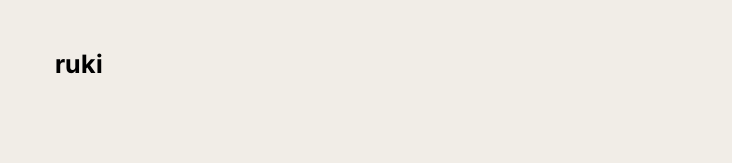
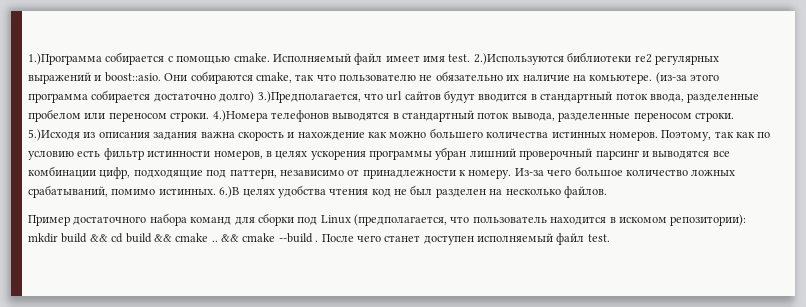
[55,53,103,74] ruki -> [28,52,719,65] [28,71,719,84] [28,90,760,103] [28,109,734,122] [28,128,771,141] [28,147,730,160] [28,166,736,179] [28,185,607,198] [28,213,747,226] [28,233,610,245] 1.)Программа собирается с помощью cmake. Исполняемый файл имеет имя test. 2.)Используются библиотеки re2 регулярных выражений и boost::asio. Они собираются cmake, так что пользователю не обязательно их наличие на комьютере. (из-за этого программа собирается достаточно долго) 3.)Предполагается, что url сайтов будут вводится в стандартный поток ввода, разделенные пробелом или переносом строки. 4.)Номера телефонов выводятся в стандартный поток вывода, разделенные переносом строки. 5.)Исходя из описания задания важна скорость и нахождение как можно большего количества истинных номеров. Поэтому, так как по условию есть фильтр истинности номеров, в целях ускорения программы убран лишний проверочный парсинг и выводятся все комбинации цифр, подходящие под паттерн, независимо от принадлежности к номеру. Из-за чего большое количество ложных срабатываний, помимо истинных. 6.)В целях удобства чтения код не был разделен на несколько файлов. // Пример достаточного набора команд для сборки под Linux (предполагается, что пользователь находится в искомом репозитории): mkdir build && cd build && cmake .. && cmake --build . После чего станет доступен исполняемый файл test.

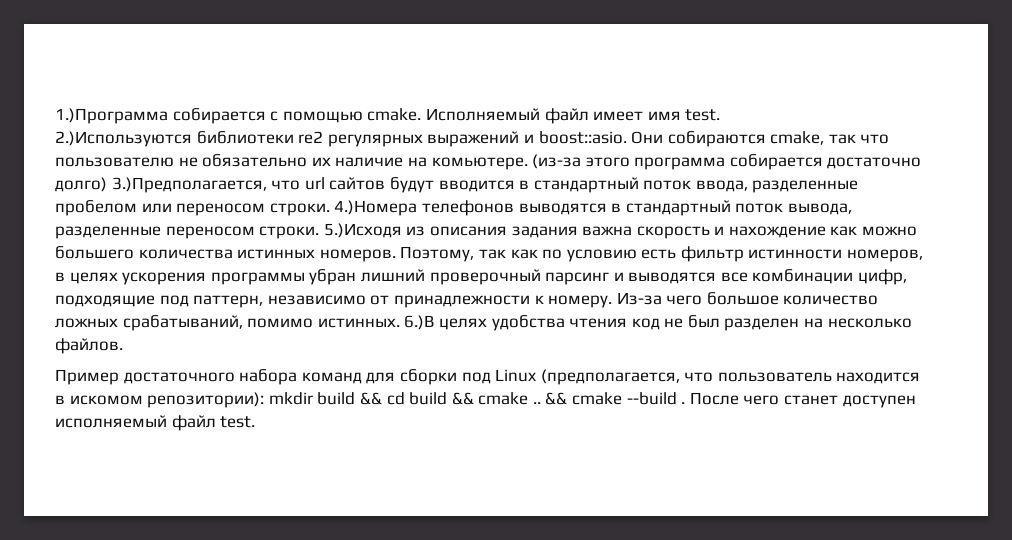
(471, 58) none -> (721, 115) //

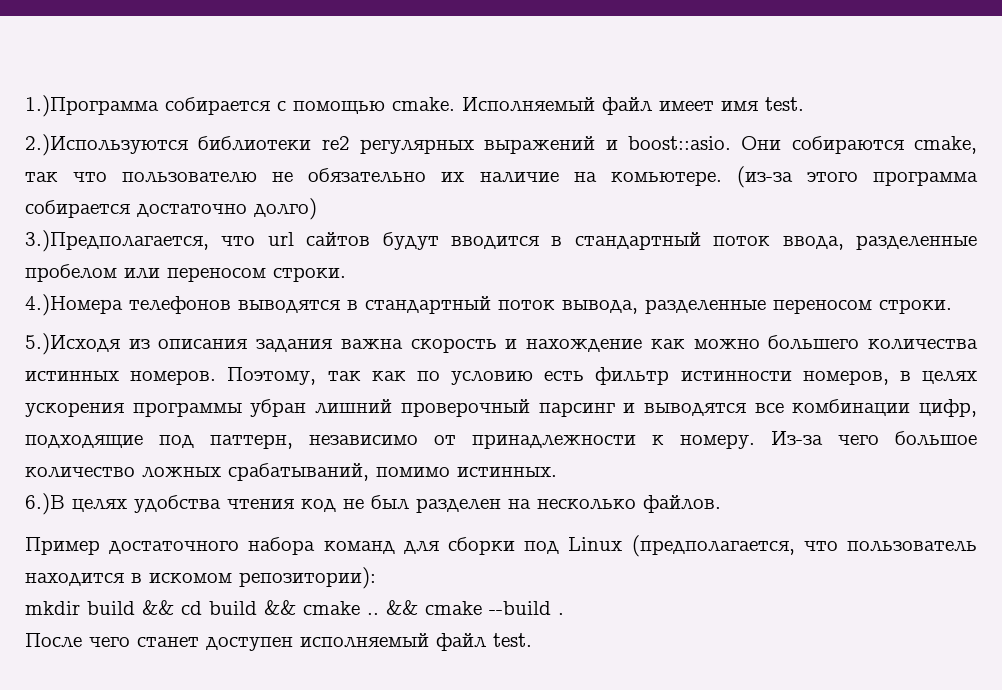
(107, 184) none -> (317, 209) //
(330, 209) none -> (346, 274) //
(320, 232) none -> (952, 306) //
(400, 323) none -> (557, 472) //
(265, 400) none -> (376, 578) //
(686, 403) none -> (564, 614) //

